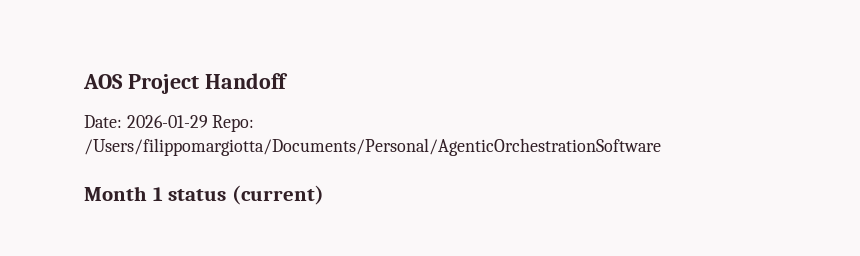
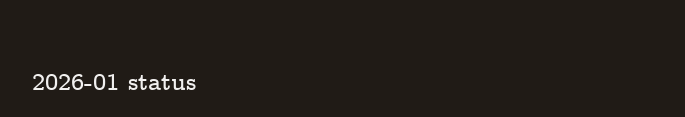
[83,73,288,94] [84,115,255,132] [84,138,661,156] [84,185,324,205] AOS Project Handoff // Date: 2026-01-29 Repo: /Users/filippomargiotta/Documents/Personal/AgenticOrchestrationSoftware // Month 1 status (current) -> [32,74,196,90] 2026-01 status

